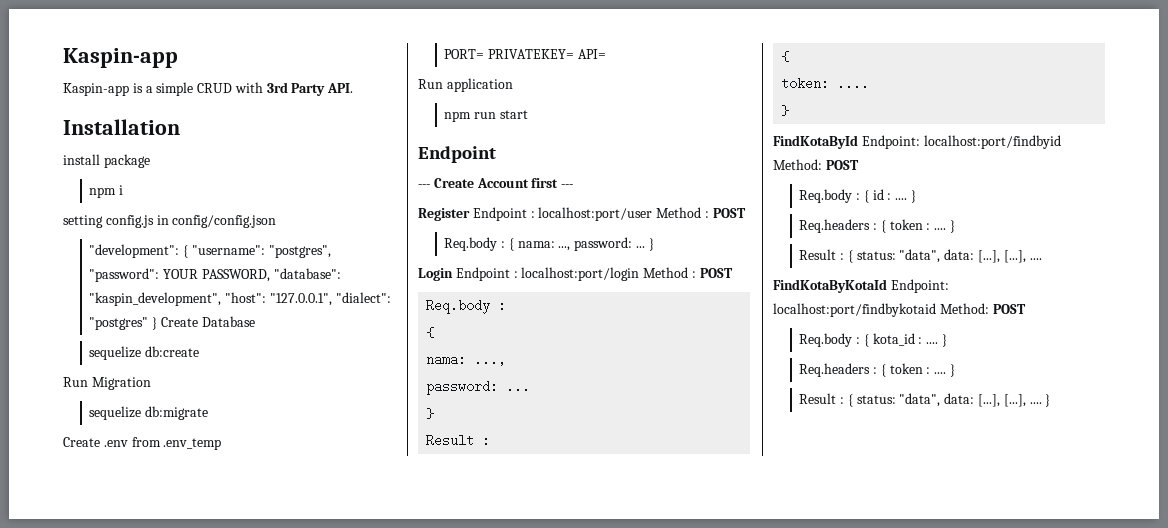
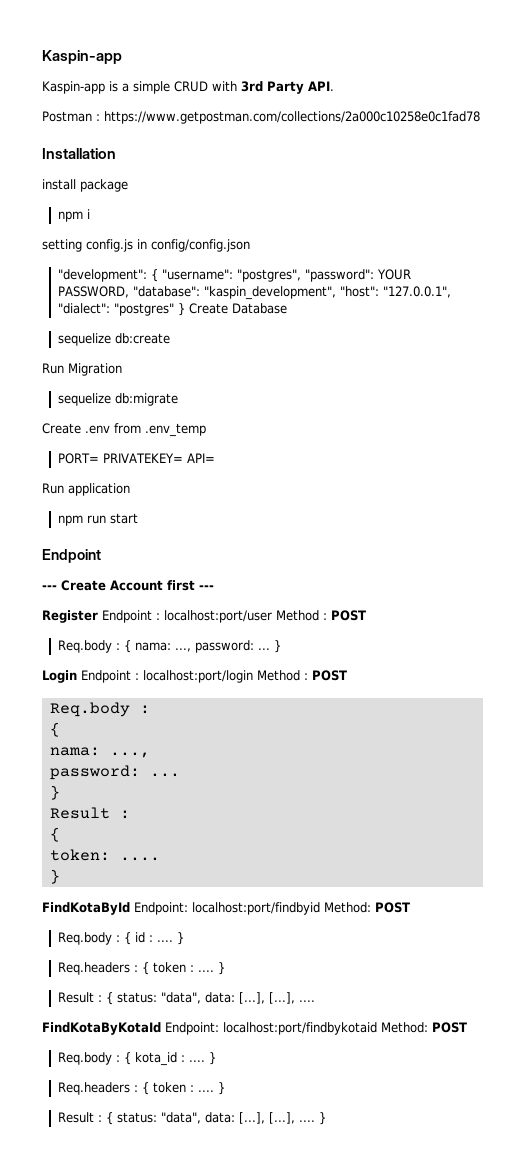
(354, 88) none -> [42,111,480,124] // Postman : https://www.getpostman.com/collections/2a000c10258e0c1fad78

